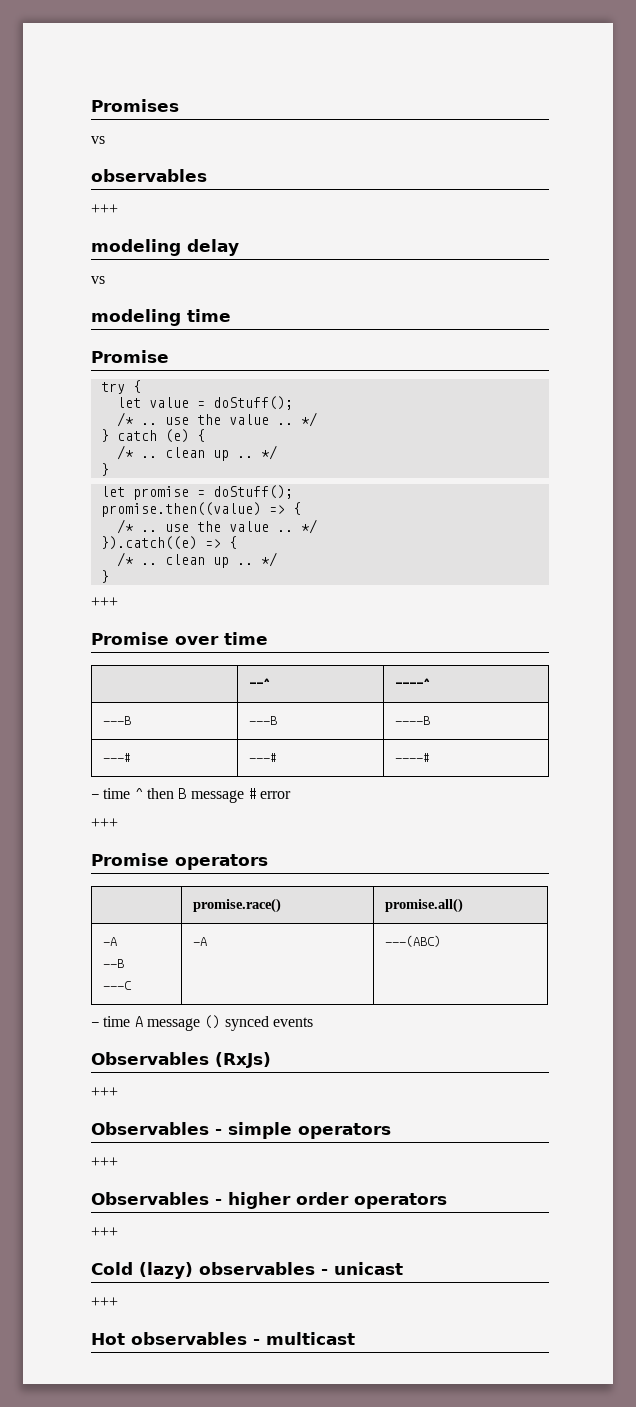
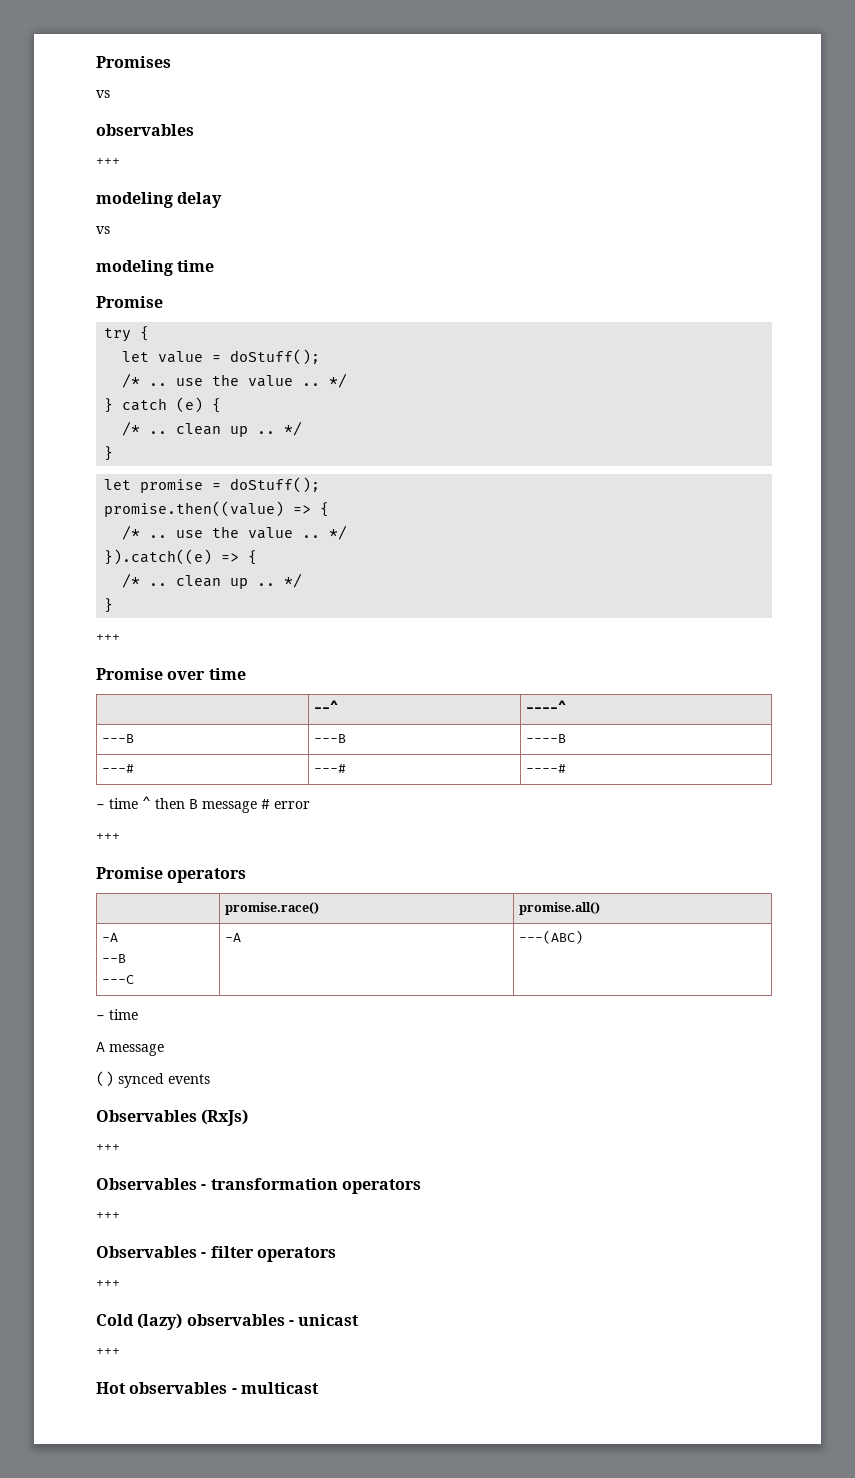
(131, 1021) none -> (138, 1014) //
(200, 1024) none -> (164, 1050) //
[228,1122,292,1139] simple -> [210,1178,338,1190] transformation
[228,1192,349,1209] higher order -> [210,1246,254,1258] filter

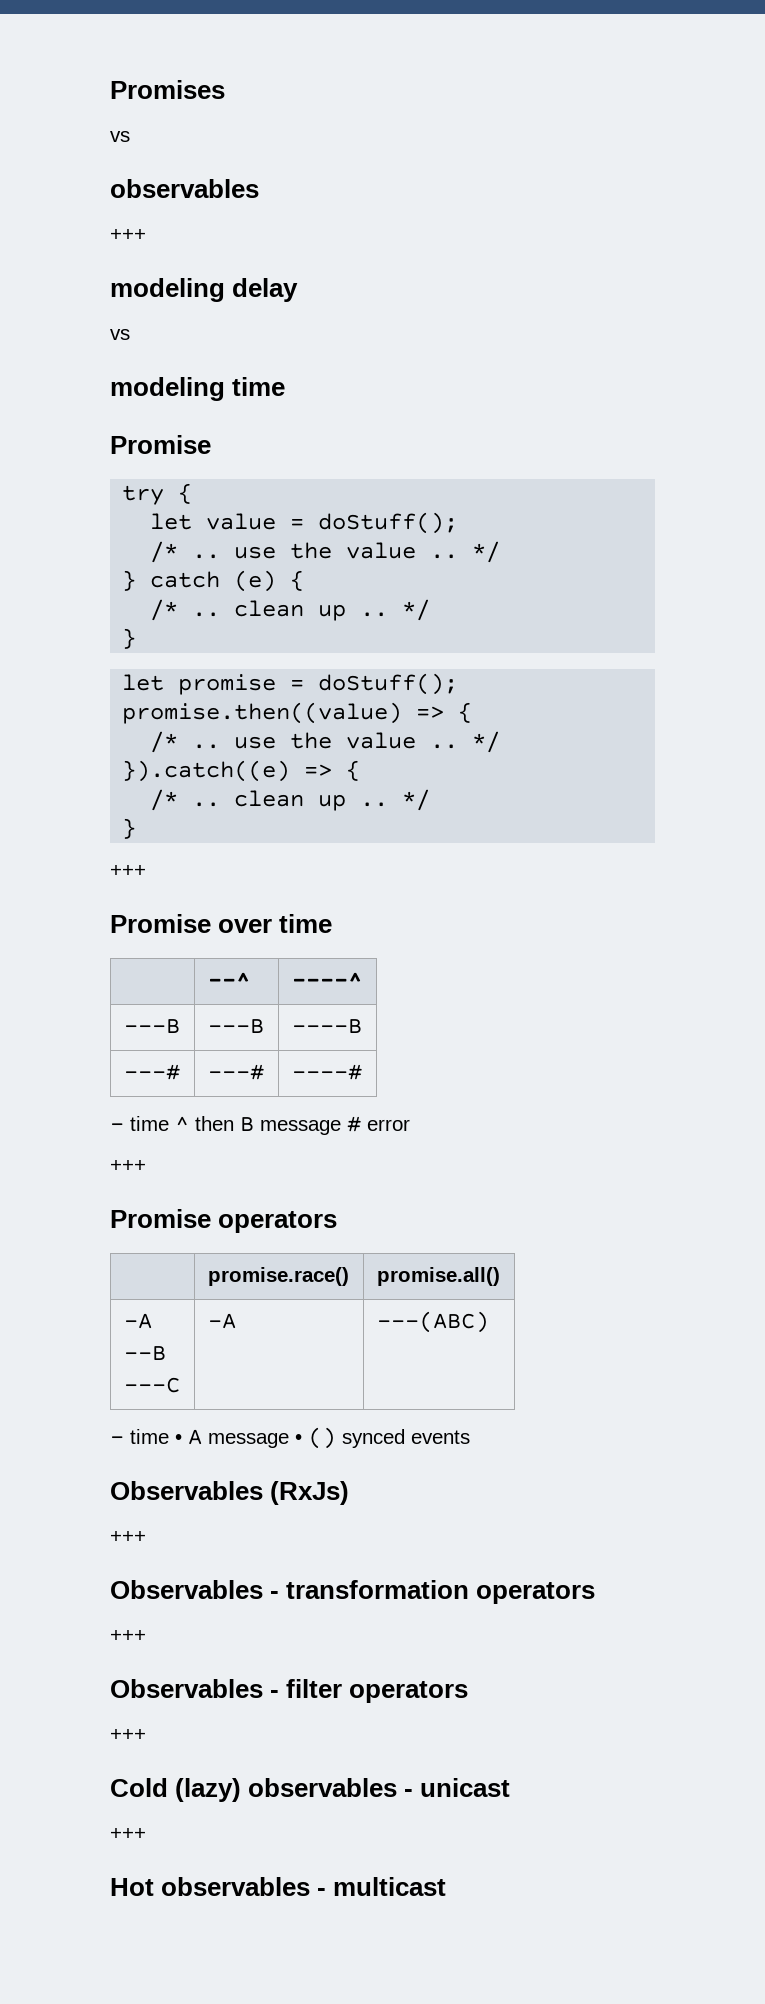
(138, 1014) // -> [175,1434,182,1444] •
(164, 1050) // -> [295,1434,302,1444] •

